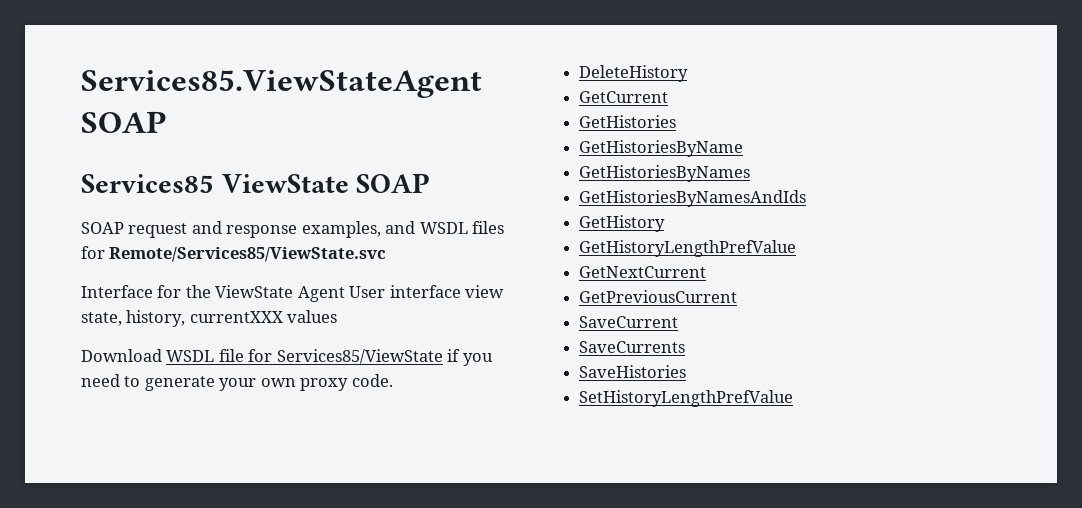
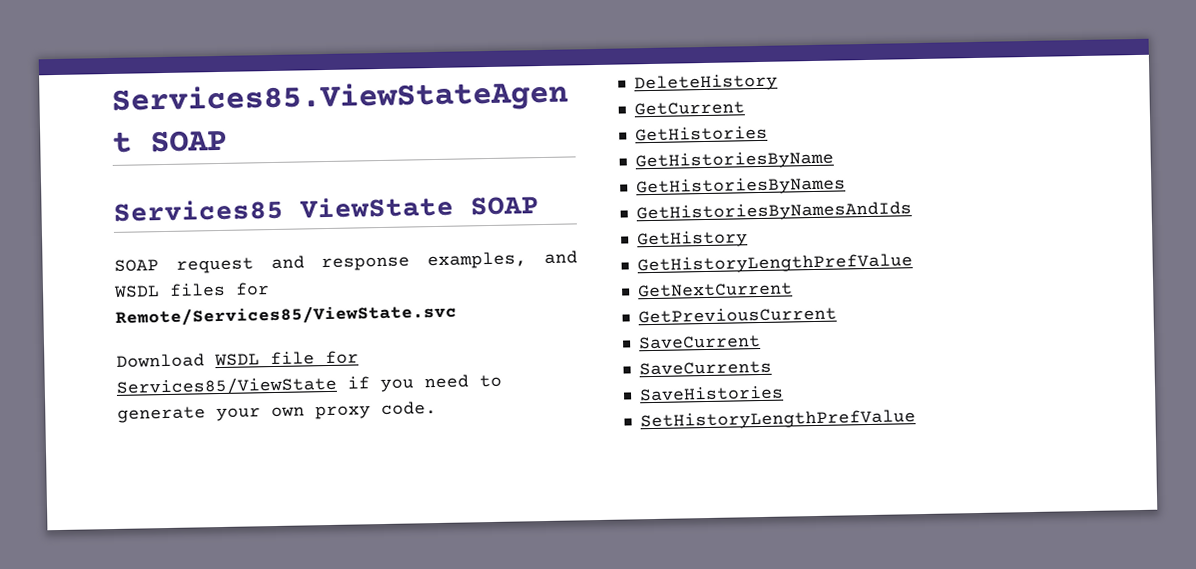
[81,285,505,302] [81,310,338,327] // Interface for the ViewState Agent User interface view state, history, currentXXX values -> (457, 315) none

